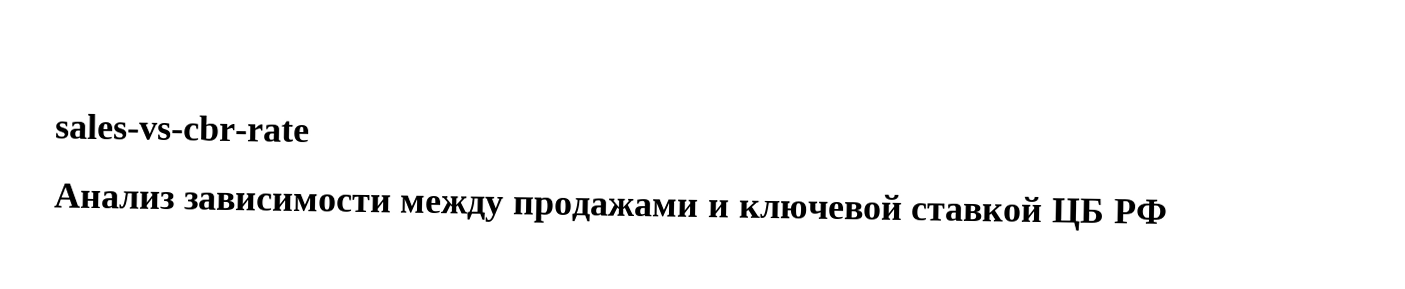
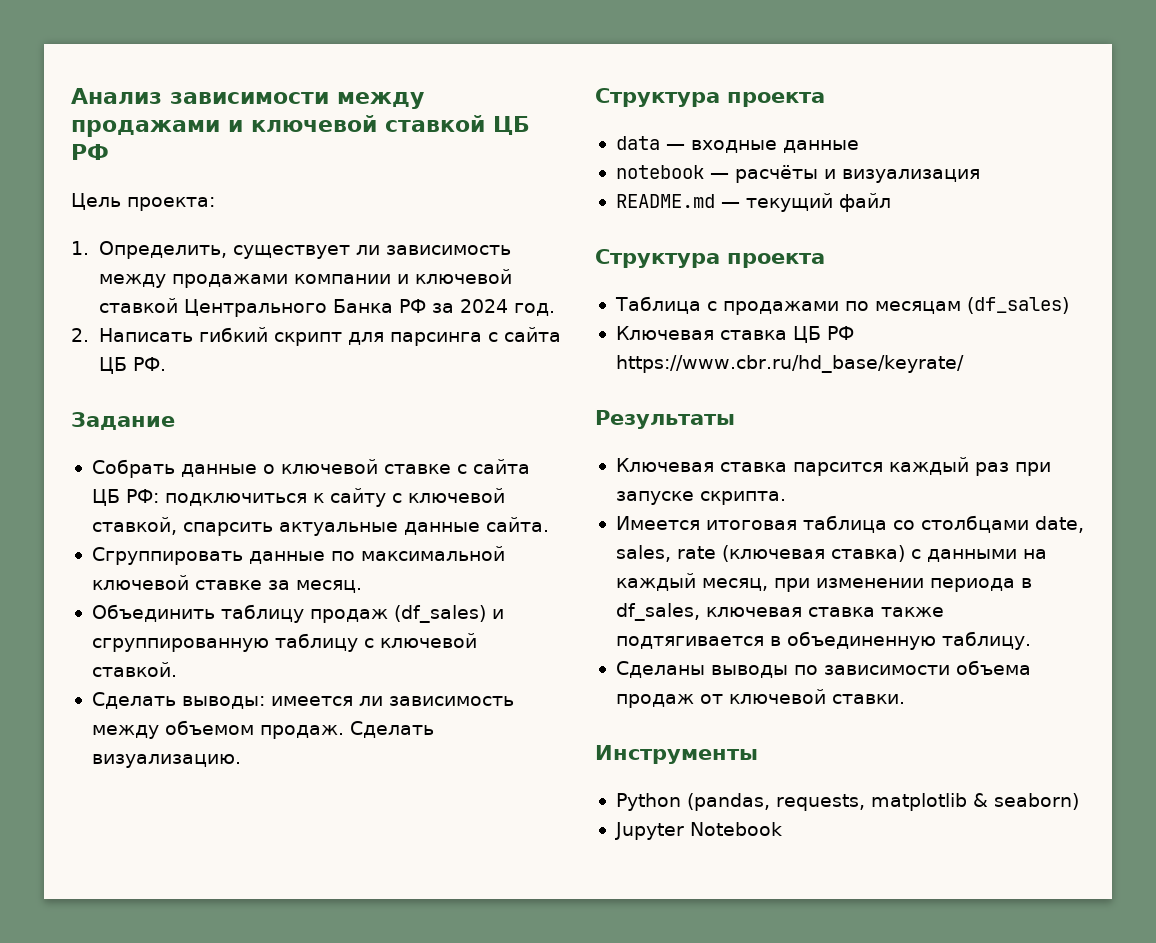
[55,113,310,143] sales-vs-cbr-rate // -> (71, 96) none
(1168, 211) none -> [71,193,215,211] [71,241,511,259] [98,269,512,288] [98,298,555,317] [71,327,561,346] [98,357,166,374] [71,412,175,430] [91,459,530,478] [91,488,505,507] [91,517,549,536] [91,546,505,565] [91,575,362,593] [91,604,504,623] [91,633,477,652] [91,662,177,677] [91,692,514,709] [91,720,434,739] [91,754,241,768] [595,88,825,107] [615,136,859,153] [615,165,980,183] [615,193,891,212] [595,249,825,268] [614,296,1069,315] [615,326,854,343] [615,355,964,373] [595,410,735,429] [615,457,1051,476] [615,491,786,505] [615,515,1084,533] [615,545,1047,562] [615,573,1032,592] [615,603,944,621] [615,631,1031,650] [615,660,1031,678] [615,689,905,708] [595,745,758,764] [615,793,1079,811] [614,822,782,840] // Цель проекта: // 1. Определить, существует ли зависимость между продажами компании и ключевой ставкой Центрального Банка РФ за 2024 год. // 2. Написать гибкий скрипт для парсинга с сайта ЦБ РФ. // Задание // Собрать данные о ключевой ставке с сайта ЦБ РФ: подключиться к сайту с ключевой ставкой, спарсить актуальные данные сайта. // Сгруппировать данные по максимальной ключевой ставке за месяц. // Объединить таблицу продаж (df_sales) и сгруппированную таблицу с ключевой ставкой. // Сделать выводы: имеется ли зависимость между объемом продаж. Сделать визуализацию. // Структура проекта // data — входные данные // notebook — расчёты и визуализация // README.md — текущий файл // Структура проекта // Таблица с продажами по месяцам (df_sales) // Ключевая ставка ЦБ РФ https://www.cbr.ru/hd_base/keyrate/ // Результаты // Ключевая ставка парсится каждый раз при запуске скрипта. // Имеется итоговая таблица со столбцами date, sales, rate (ключевая ставка) с данными на каждый месяц, при изменении периода в df_sales, ключевая ставка также подтягивается в объединенную таблицу. // Сделаны выводы по зависимости объема продаж от ключевой ставки. // Инструменты // Python (pandas, requests, matplotlib & seaborn) // Jupyter Notebook

